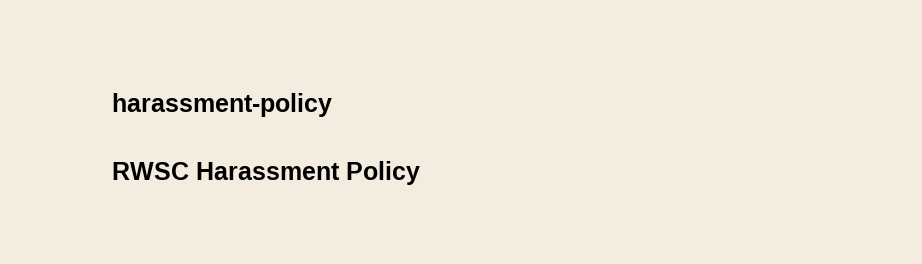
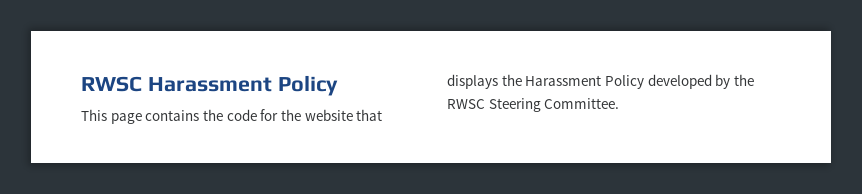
[112,93,332,117] harassment-policy // -> (81, 84) none
(420, 173) none -> [81,109,383,124] [447,74,754,89] [447,98,620,112] // This page contains the code for the website that displays the Harassment Policy developed by the RWSC Steering Committee.

